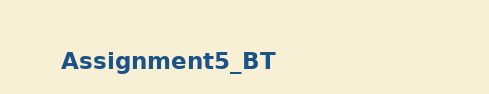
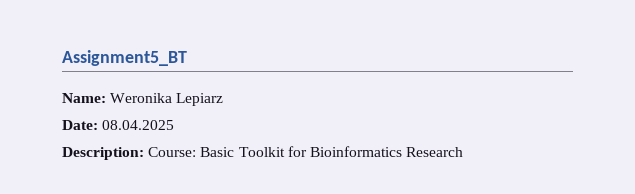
(276, 63) none -> [62,93,224,106] [62,120,175,130] [62,146,464,160] // Name: Weronika Lepiarz // Date: 08.04.2025 // Description: Course: Basic Toolkit for Bioinformatics Research

